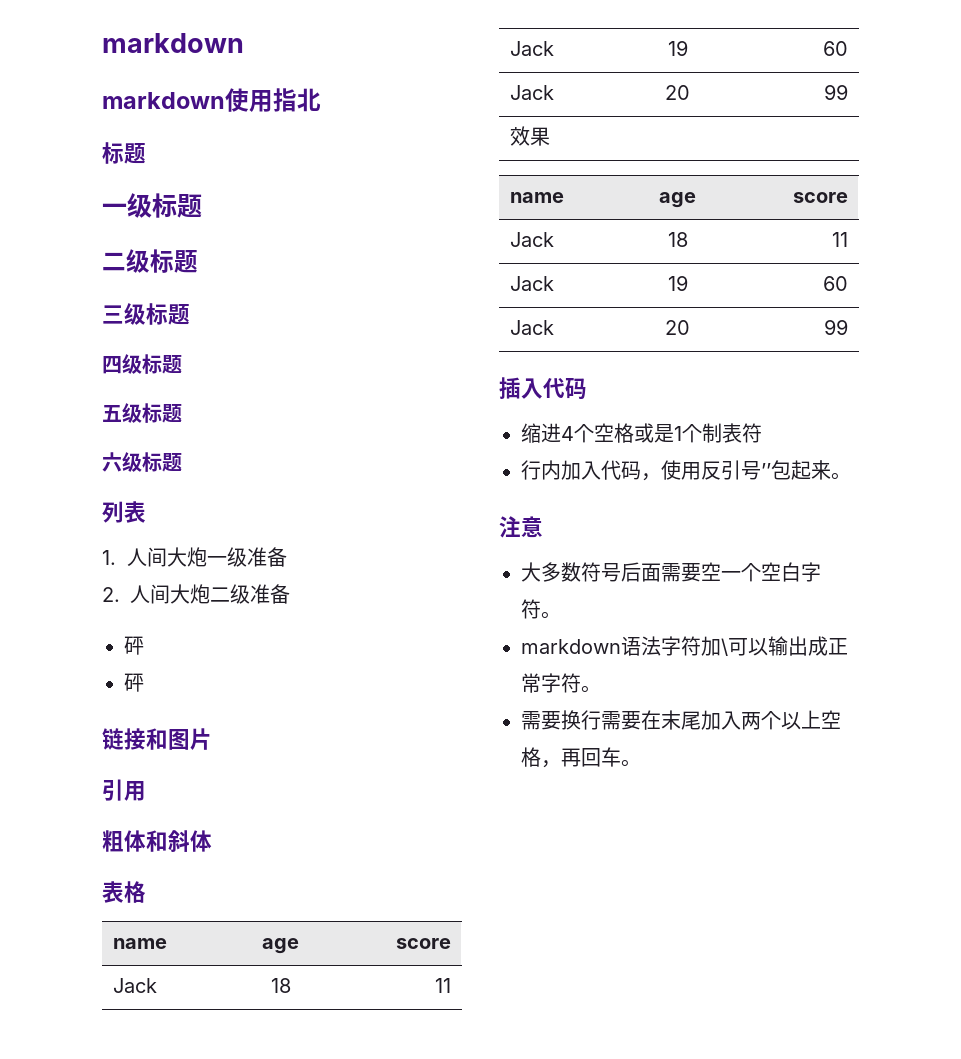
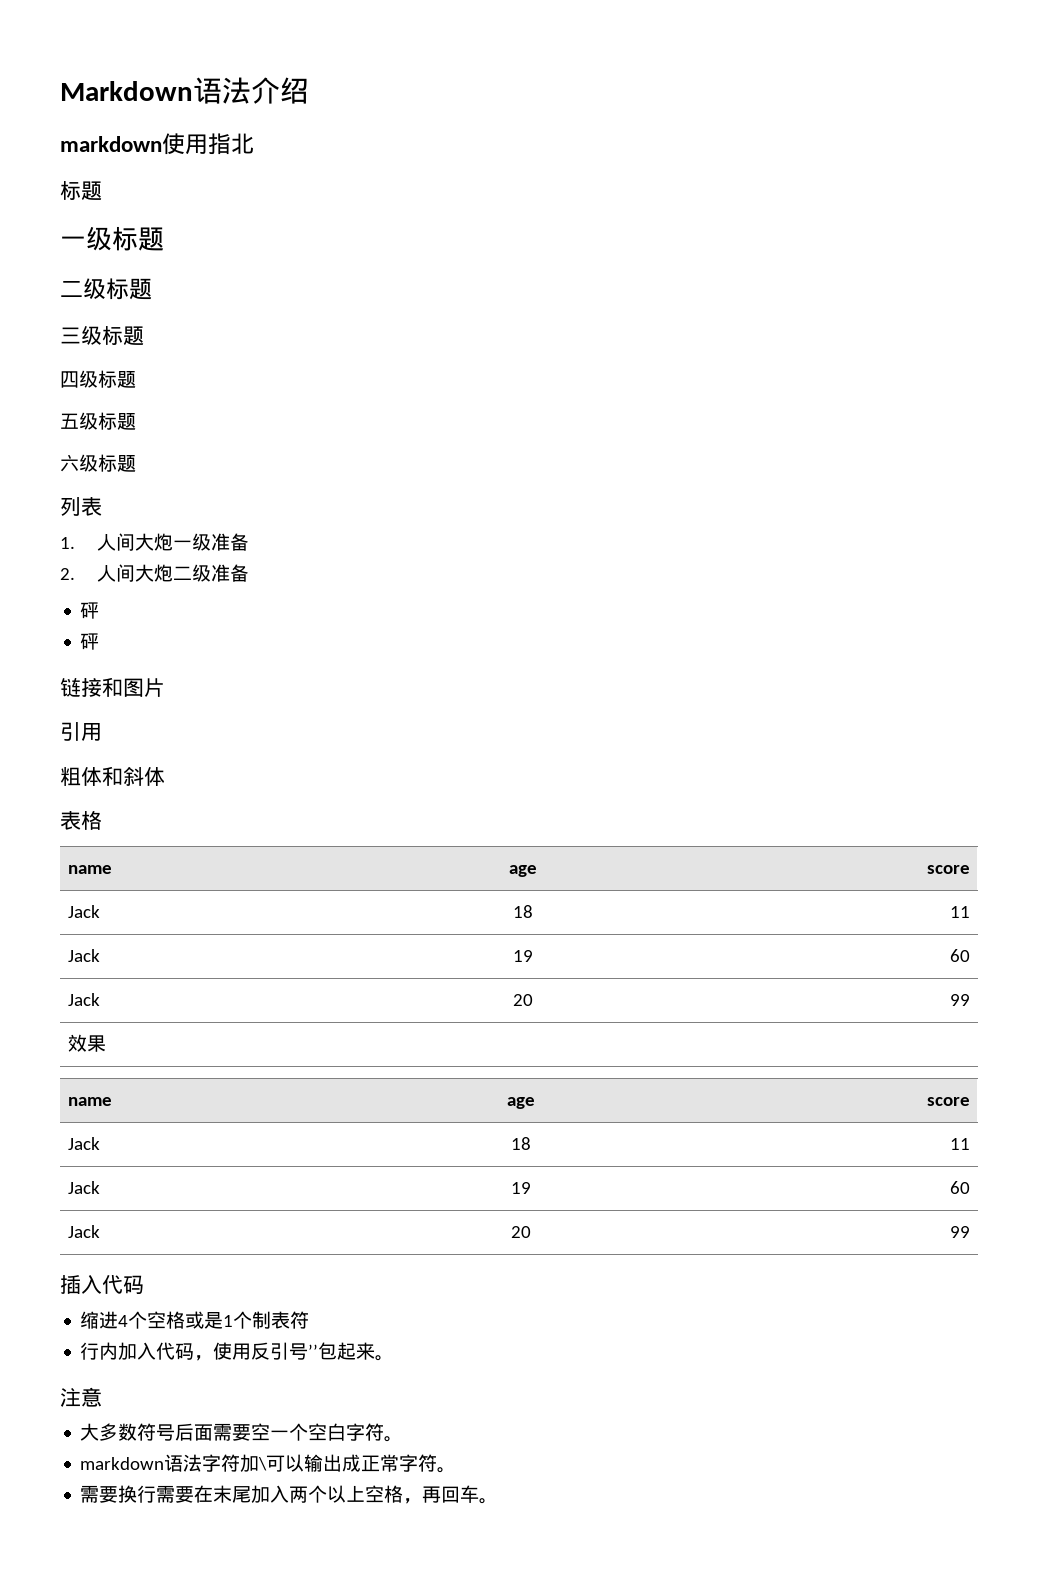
[102,33,244,53] markdown -> [60,77,309,104] Markdown语法介绍

